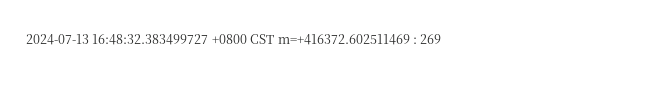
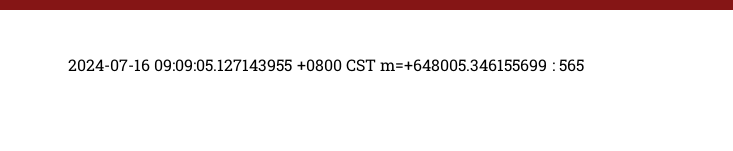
[26,34,442,45] 2024-07-13 16:48:32.383499727 +0800 CST m=+416372.602511469 : 269 -> [68,59,584,72] 2024-07-16 09:09:05.127143955 +0800 CST m=+648005.346155699 : 565

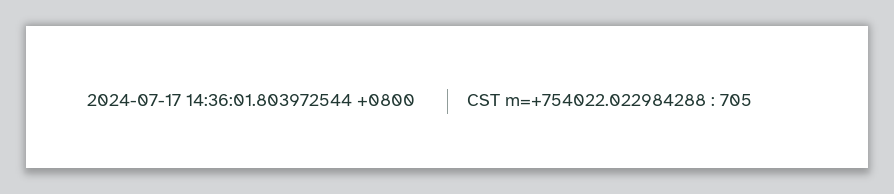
[68,59,584,72] 2024-07-16 09:09:05.127143955 +0800 CST m=+648005.346155699 : 565 -> [87,94,752,106] 2024-07-17 14:36:01.803972544 +0800 CST m=+754022.022984288 : 705

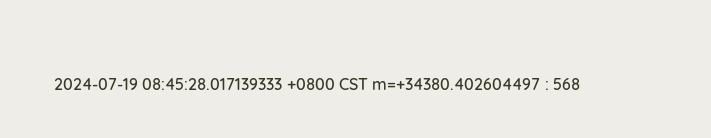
[87,94,752,106] 2024-07-17 14:36:01.803972544 +0800 CST m=+754022.022984288 : 705 -> [54,78,580,90] 2024-07-19 08:45:28.017139333 +0800 CST m=+34380.402604497 : 568

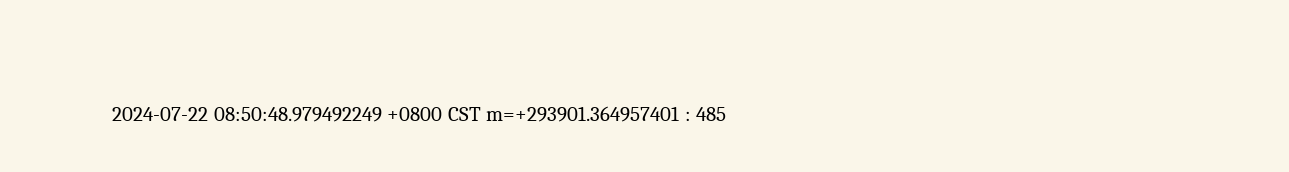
[54,78,580,90] 2024-07-19 08:45:28.017139333 +0800 CST m=+34380.402604497 : 568 -> [112,106,727,122] 2024-07-22 08:50:48.979492249 +0800 CST m=+293901.364957401 : 485

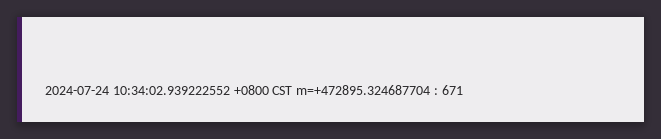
[112,106,727,122] 2024-07-22 08:50:48.979492249 +0800 CST m=+293901.364957401 : 485 -> [45,85,463,95] 2024-07-24 10:34:02.939222552 +0800 CST m=+472895.324687704 : 671

